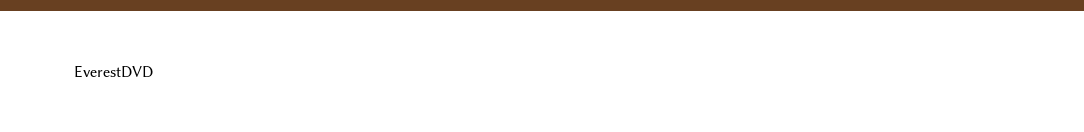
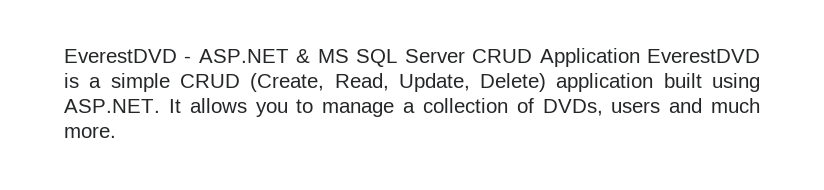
[74,65,153,78] EverestDVD -> [64,48,761,67] [64,73,760,92] [64,98,761,117] [64,126,116,138] EverestDVD - ASP.NET & MS SQL Server CRUD Application EverestDVD is a simple CRUD (Create, Read, Update, Delete) application built using ASP.NET. It allows you to manage a collection of DVDs, users and much more.

